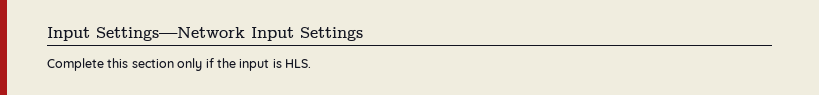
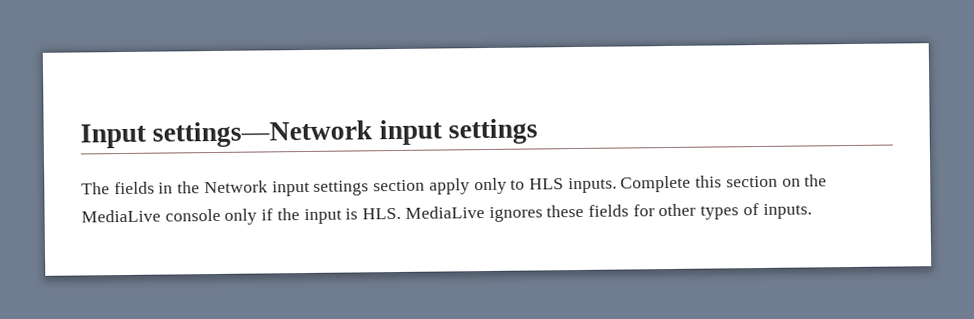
[47,27,363,41] [47,58,174,71] Input Settings—Network Input Settings // Complete this section -> [80,118,539,149] [81,174,828,197] [81,208,221,223] Input settings—Network input settings // The fields in the Network input settings section apply only to HLS inputs. Complete this section on the MediaLive console
(311, 63) none -> [404,203,812,222] MediaLive ignores these fields for other types of inputs.

